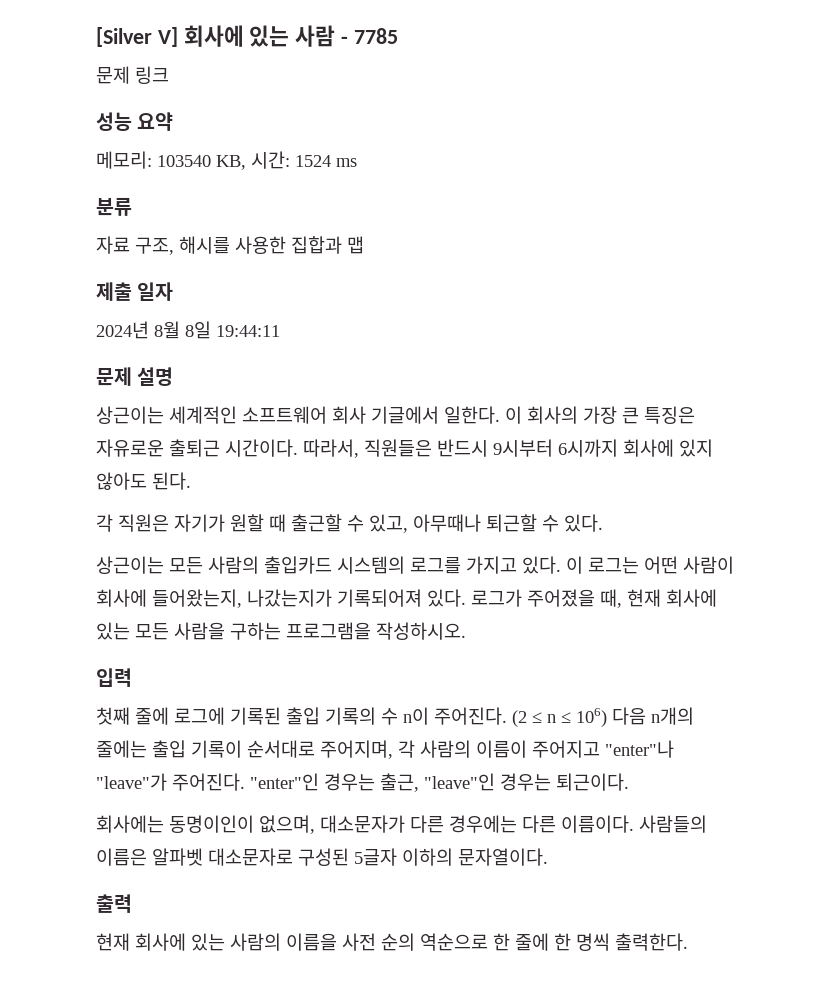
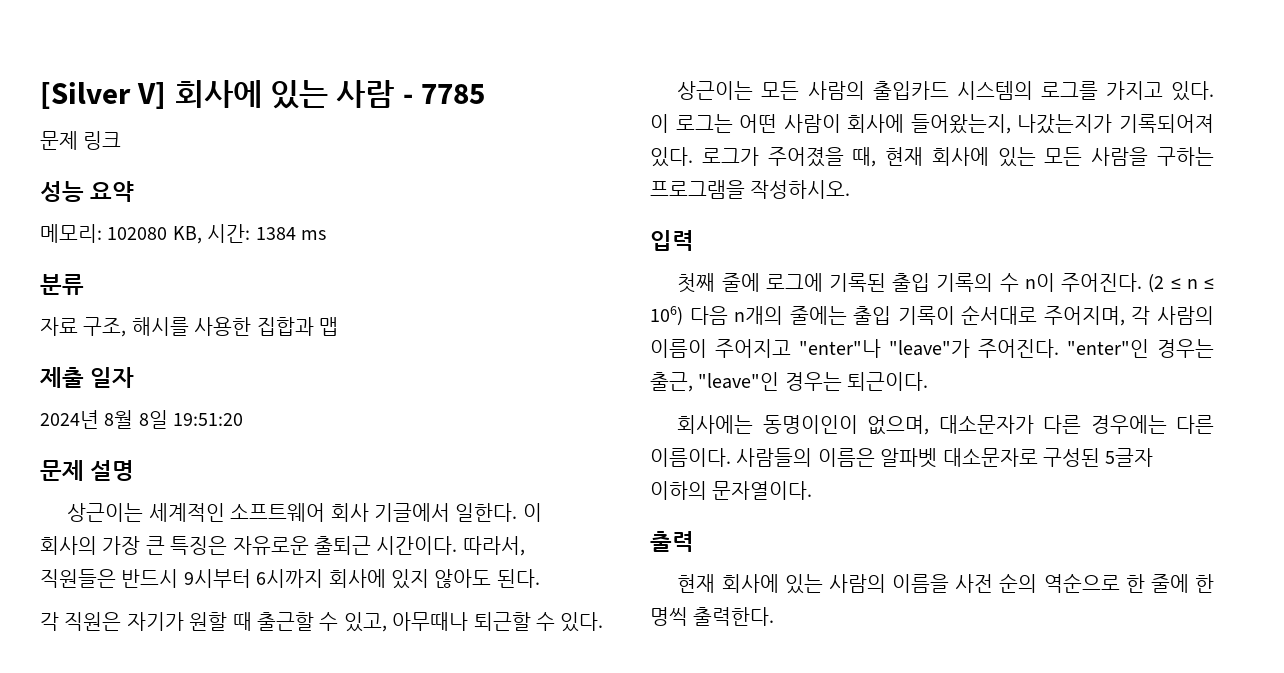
[157,155,211,167] 103540 -> [107,227,168,240] 102080
[295,155,331,167] 1524 -> [255,227,296,240] 1384
[216,325,280,337] 19:44:11 -> [173,413,244,426] 19:51:20

